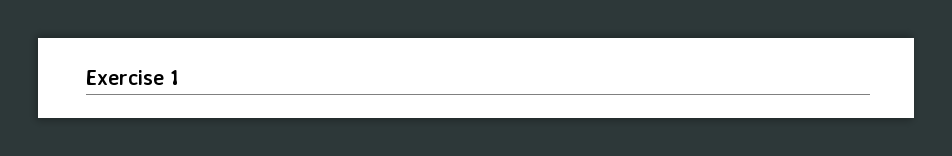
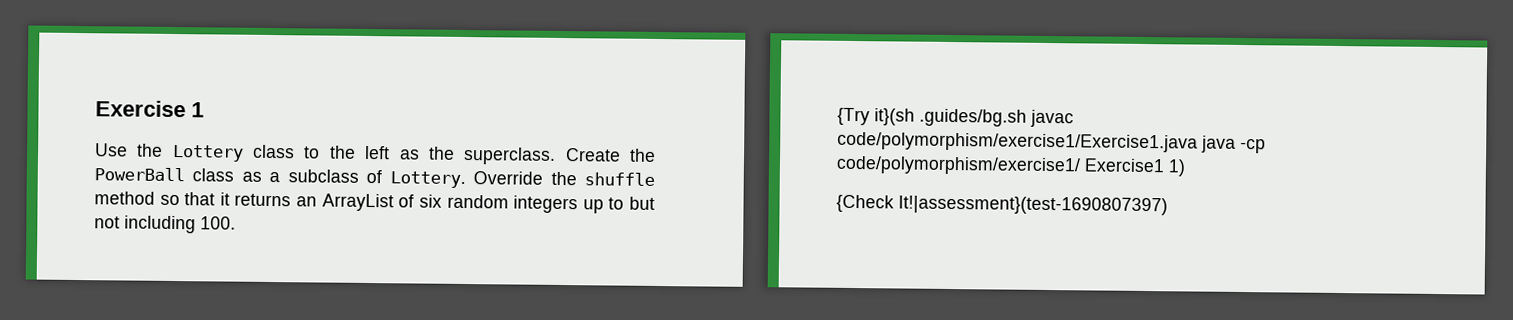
(179, 77) none -> [95,143,657,165] [94,167,656,189] [94,191,656,214] [94,215,236,234] [837,107,1074,128] [837,131,1266,154] [836,155,1186,177] [836,194,1168,216] // Use the Lottery class to the left as the superclass. Create the PowerBall class as a subclass of Lottery. Override the shuffle method so that it returns an ArrayList of six random integers up to but not including 100. // {Try it}(sh .guides/bg.sh javac code/polymorphism/exercise1/Exercise1.java java -cp code/polymorphism/exercise1/ Exercise1 1) // {Check It!|assessment}(test-1690807397)

